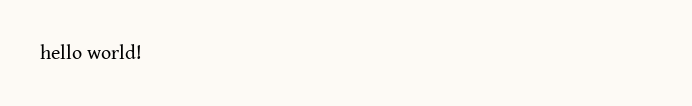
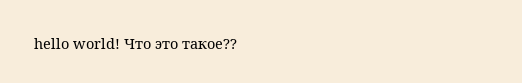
(143, 51) none -> [124,39,237,49] Что это такое??

